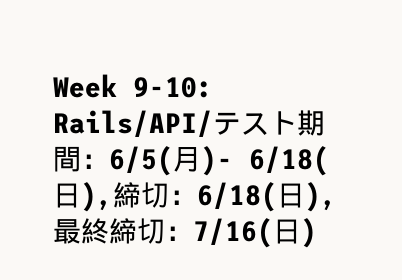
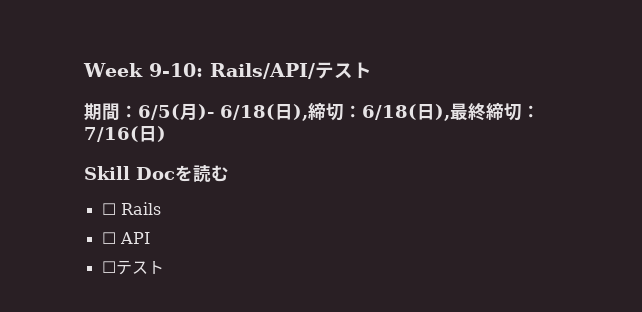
(297, 123) none -> (372, 70) //
(317, 233) none -> [84,165,229,183] [101,202,161,215] [101,232,150,244] [101,260,164,275] // Skill Docを読む // ☐ Rails // ☐ API // ☐テスト

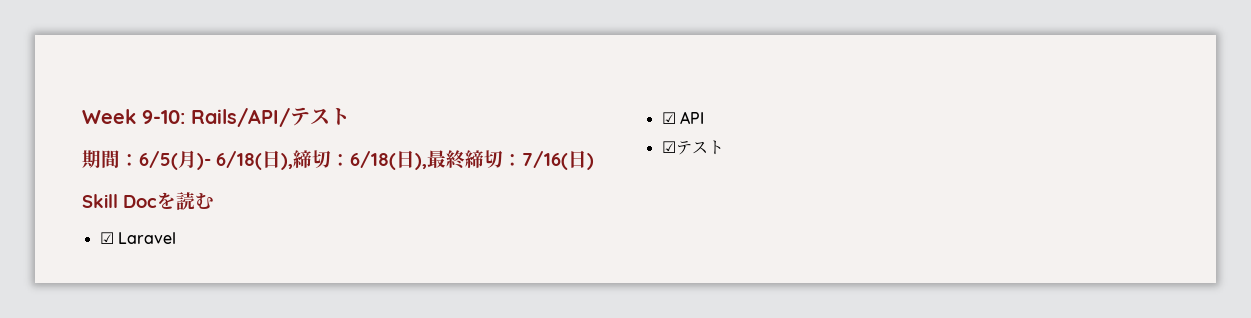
[101,202,161,215] [101,232,116,244] ☐ Rails // ☐ -> [99,232,176,244] [661,112,676,124] ☑ Laravel // ☑
[101,261,116,273] ☐ -> [661,141,676,153] ☑

